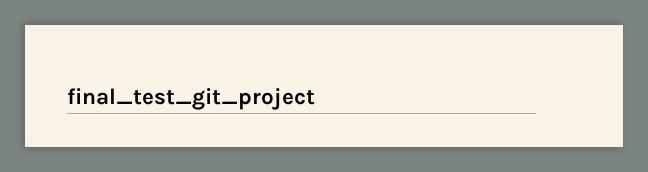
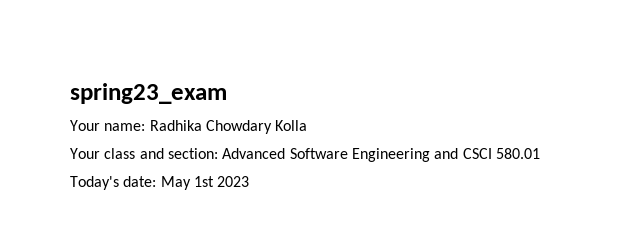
[67,88,315,110] final_test_git_project -> [70,83,227,104] [70,120,308,134] [70,148,540,162] [70,176,250,190] spring23_exam // Your name: Radhika Chowdary Kolla // Your class and section: Advanced Software Engineering and CSCI 580.01 // Today's date: May 1st 2023

